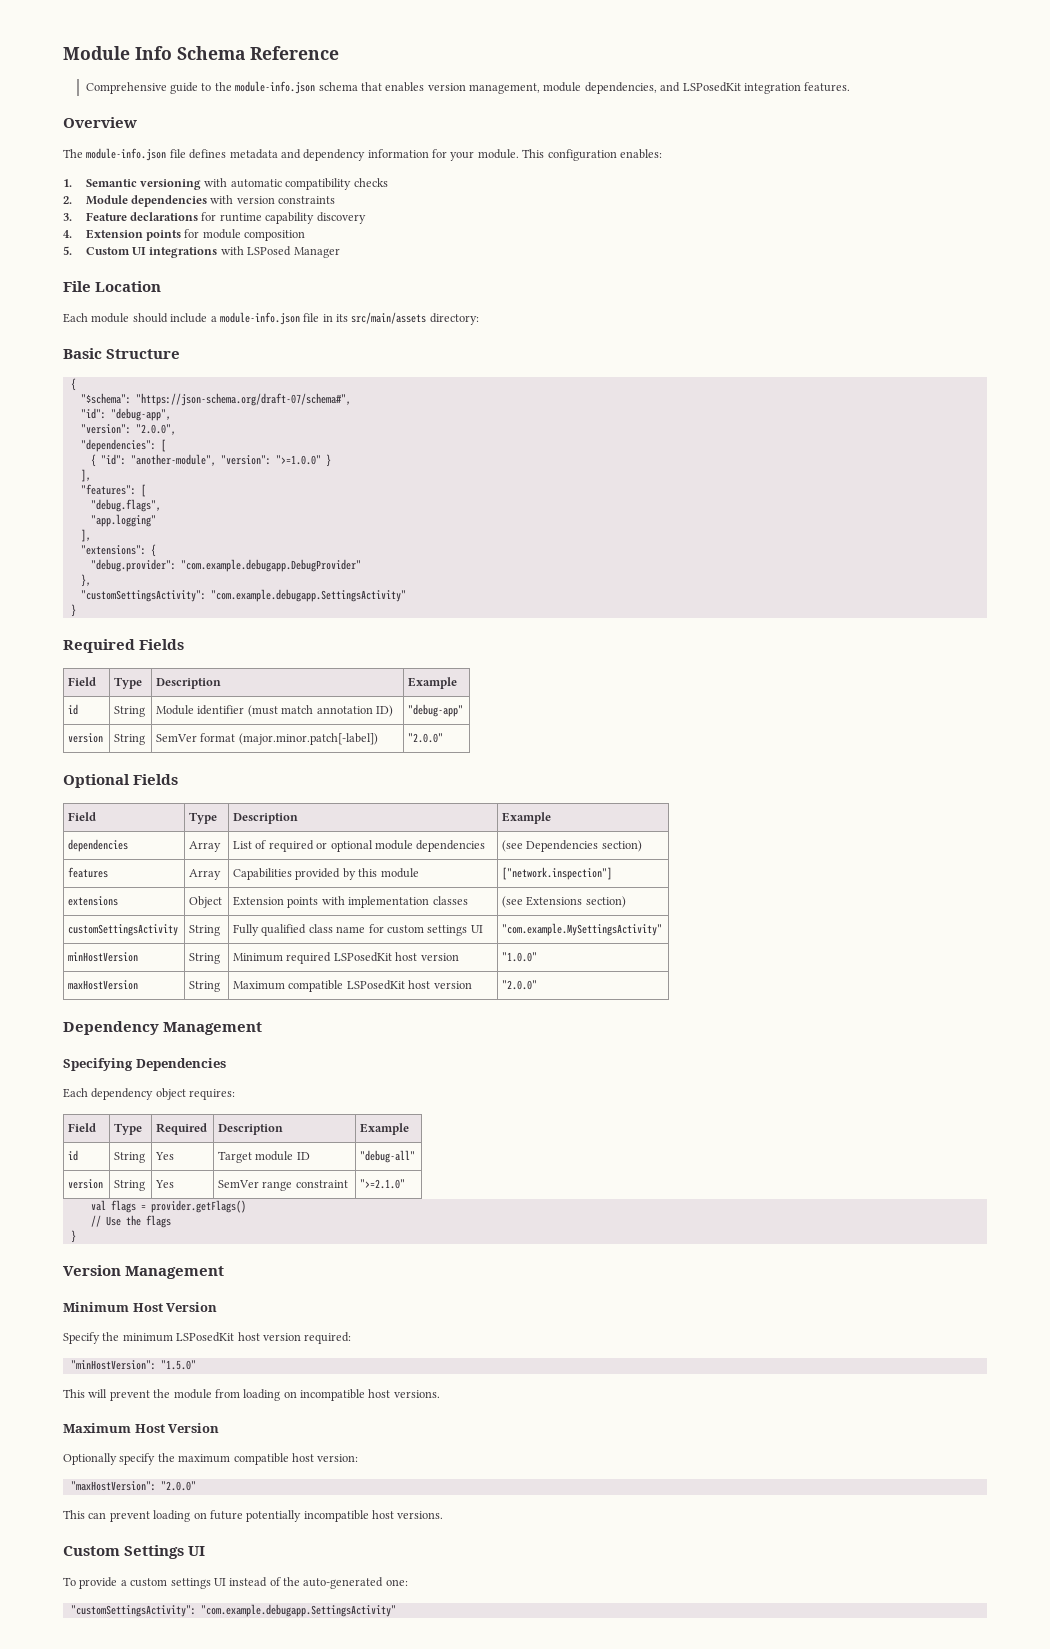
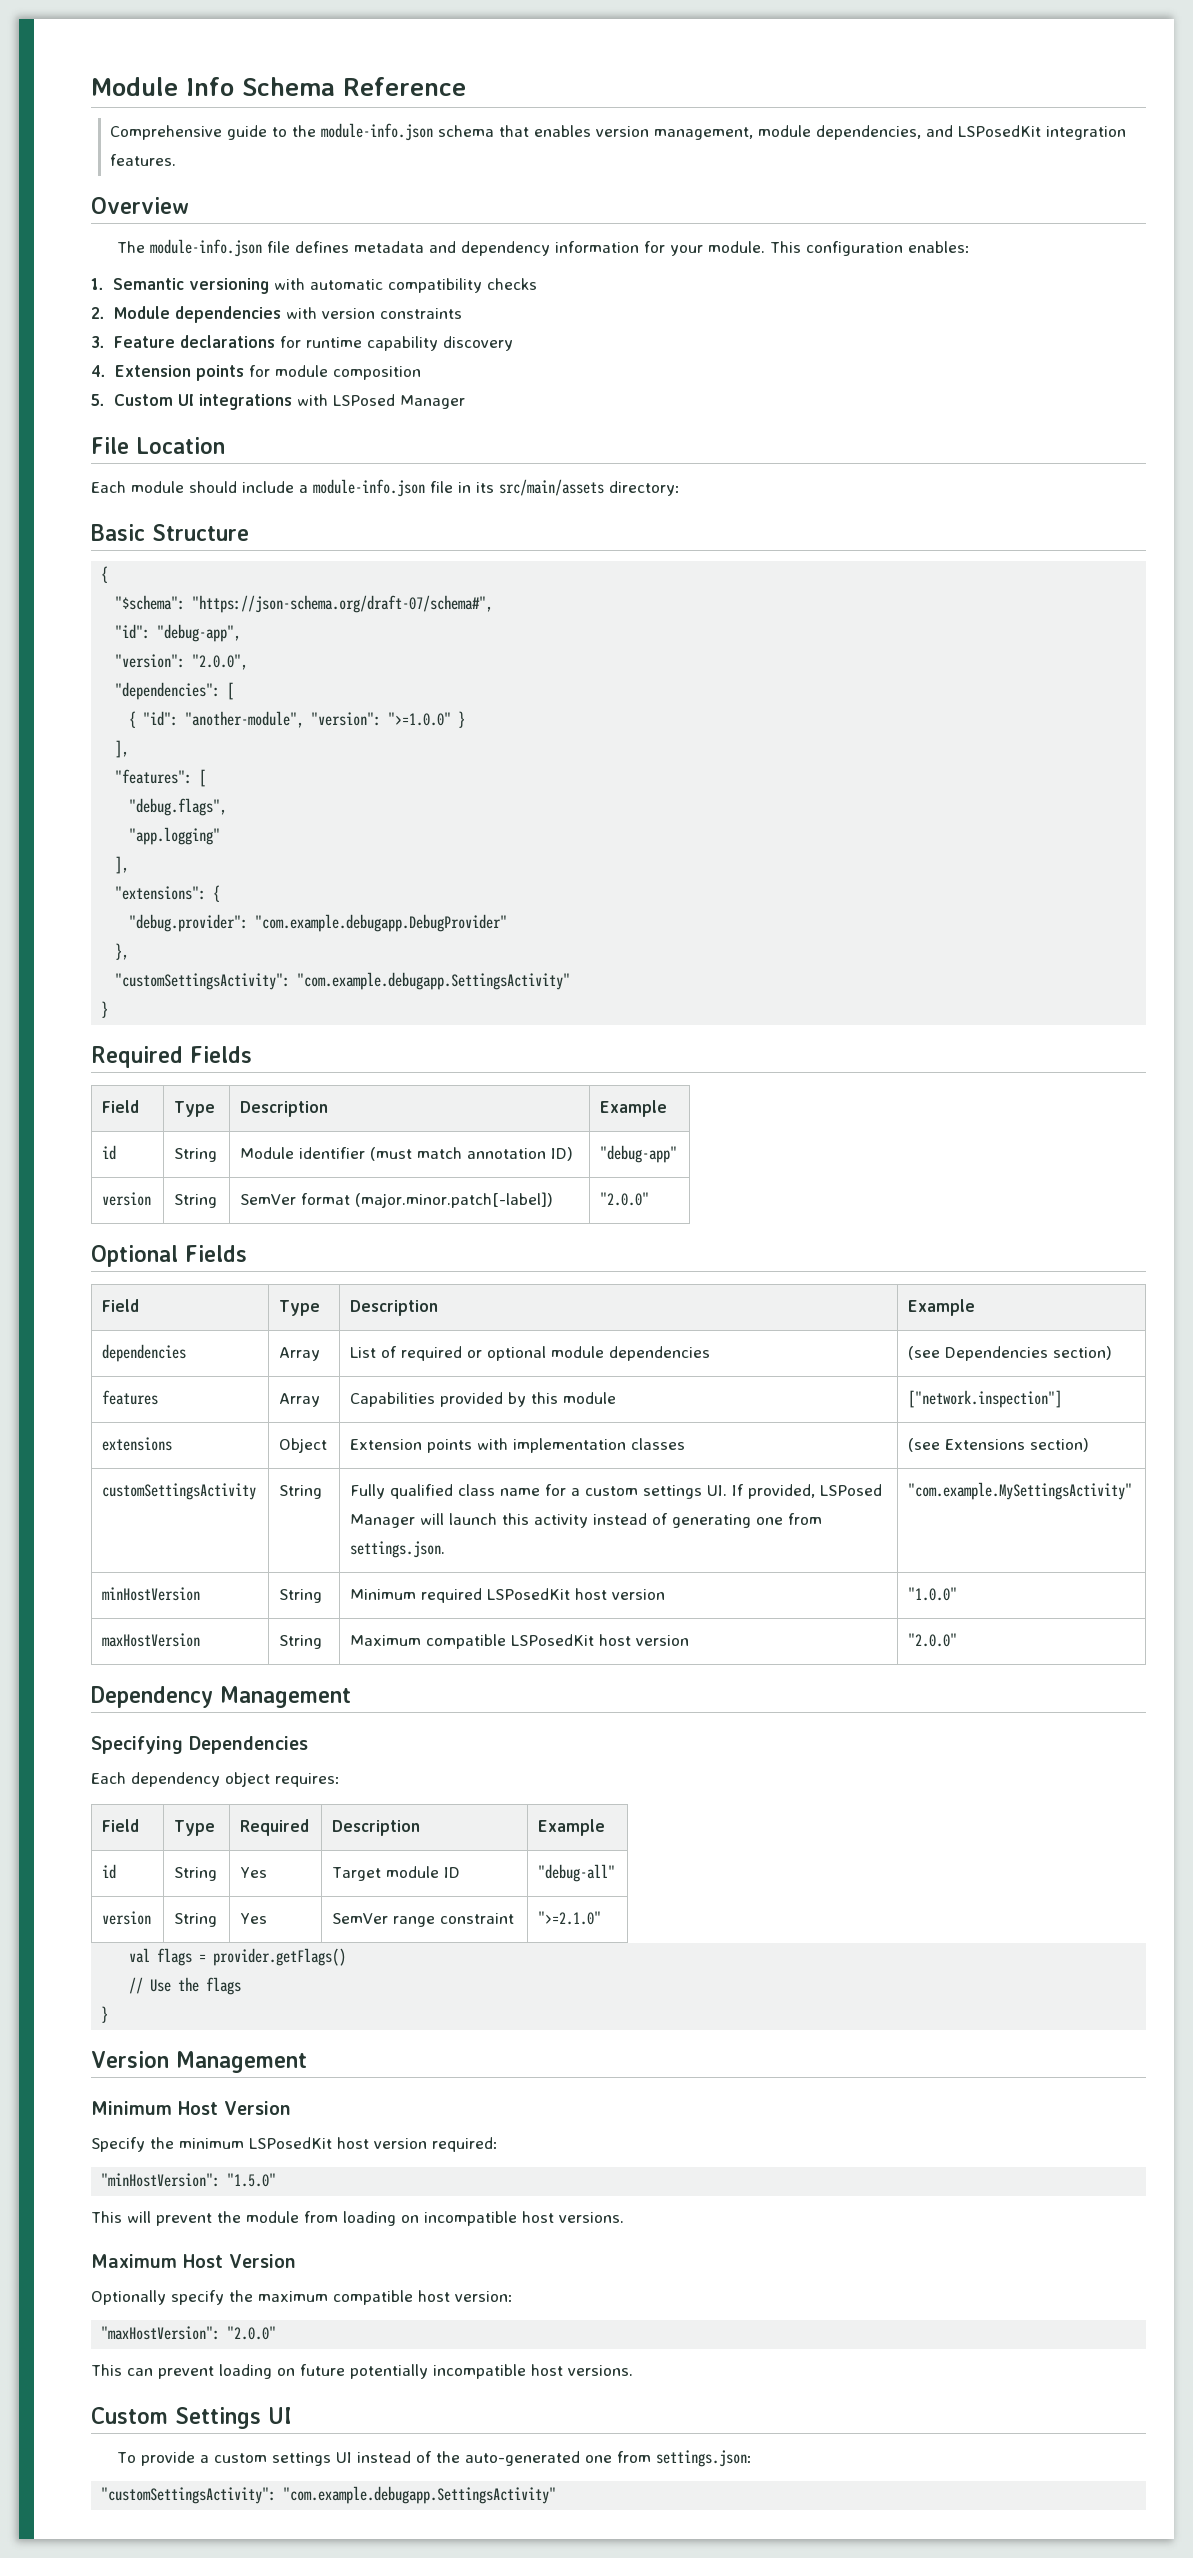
[386,925,483,936] custom settings UI -> [571,1484,883,1499] [350,1513,823,1528] [350,1541,446,1558] a custom settings UI. If provided, LSPosed Manager will launch this activity instead of generating one from settings.json.
[385,1579,408,1586] one: -> [584,2450,752,2467] one from settings.json:

